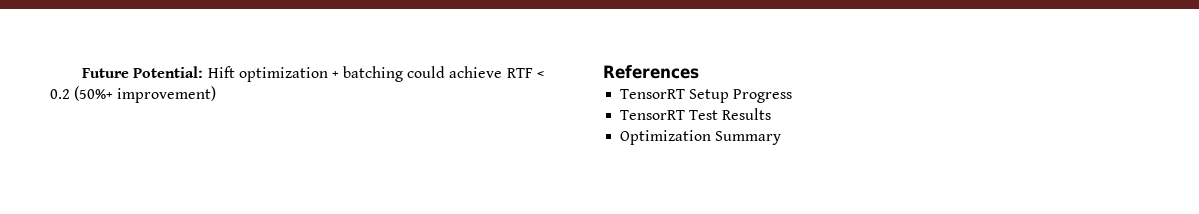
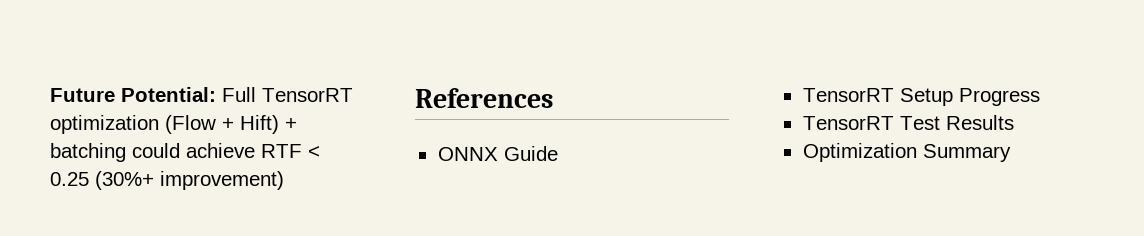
[207,66,328,82] Hift optimization -> [222,87,353,102] [50,115,279,134] Full TensorRT optimization (Flow + Hift)
[50,86,114,101] 0.2 (50%+ -> [50,171,154,190] 0.25 (30%+
(699, 72) none -> [437,146,558,161] // ONNX Guide

